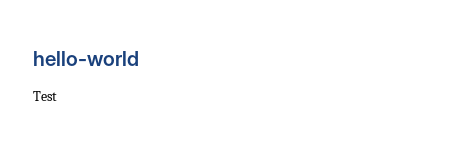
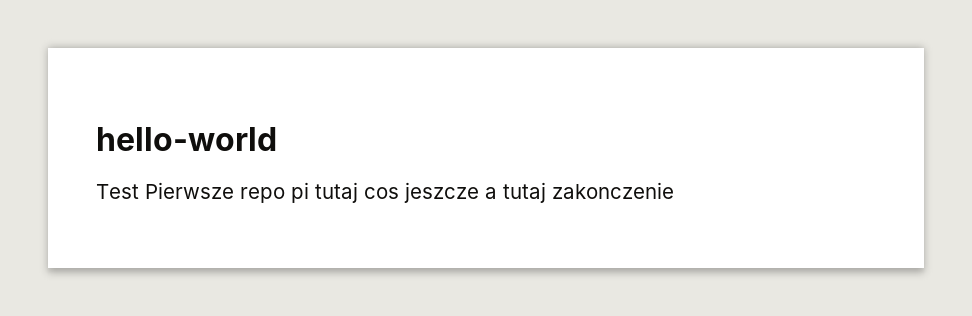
(57, 96) none -> [145,182,674,203] Pierwsze repo pi tutaj cos jeszcze a tutaj zakonczenie

